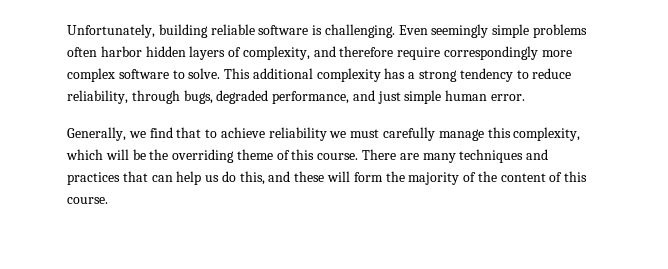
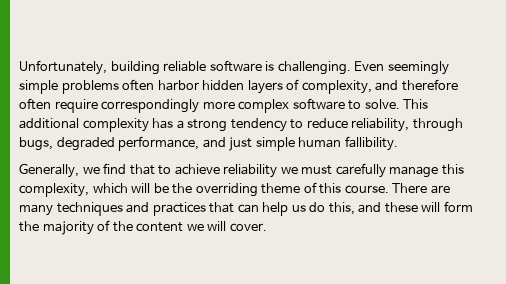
(394, 51) none -> [19,98,51,110] often
[491,94,526,101] error. -> [344,136,398,151] fallibility.
[549,171,588,182] [67,197,108,204] of this course. -> [186,221,267,232] we will cover.

